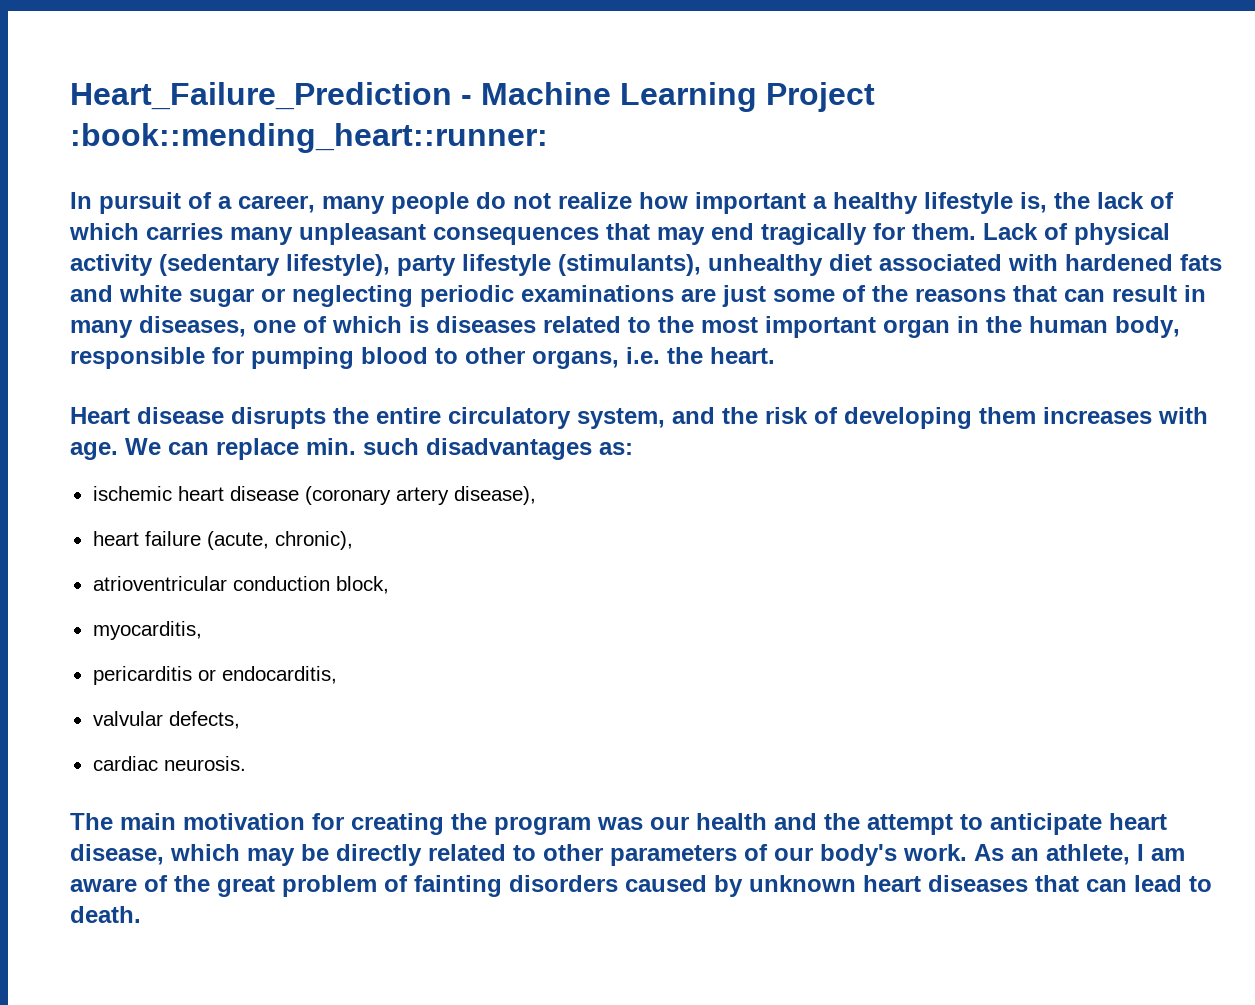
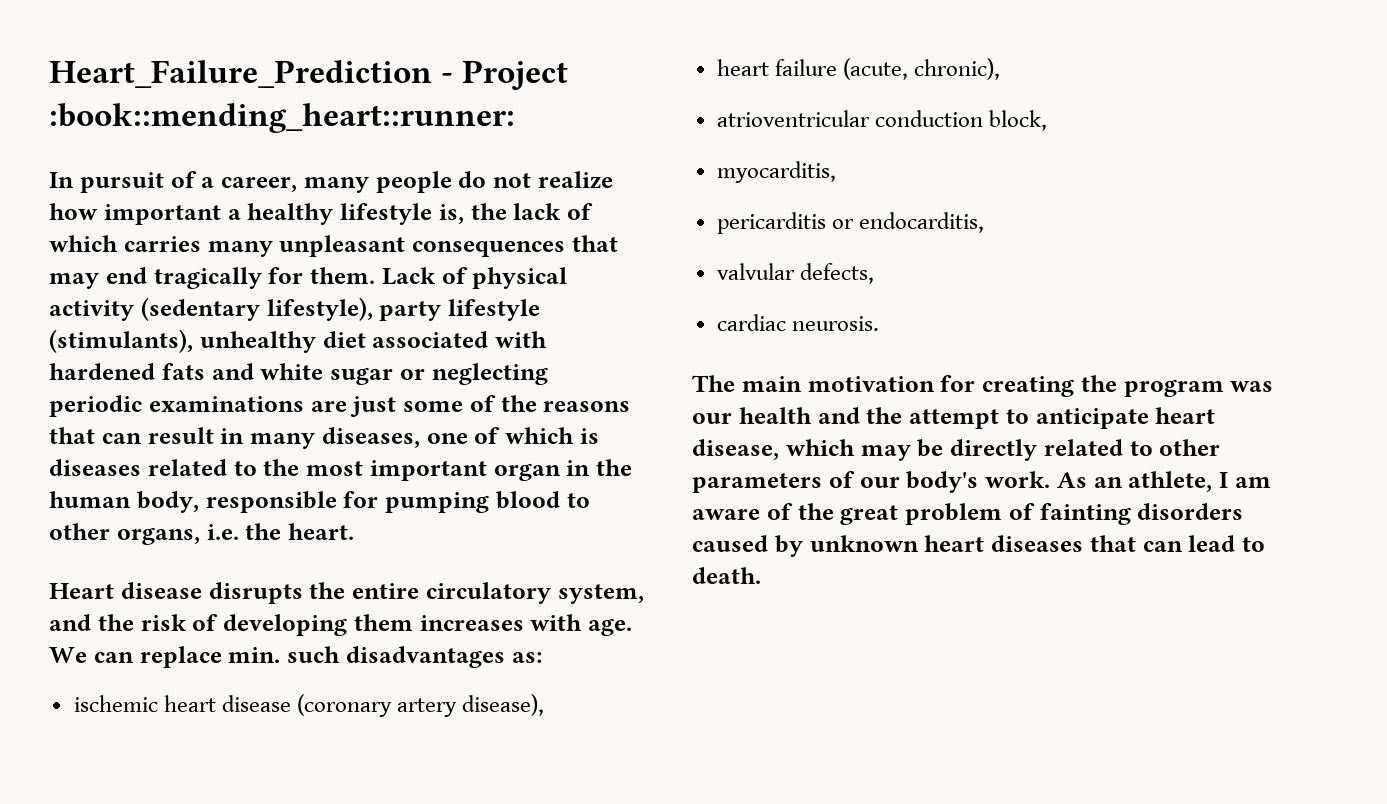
[481,82,757,112] Machine Learning -> (454, 78) none

